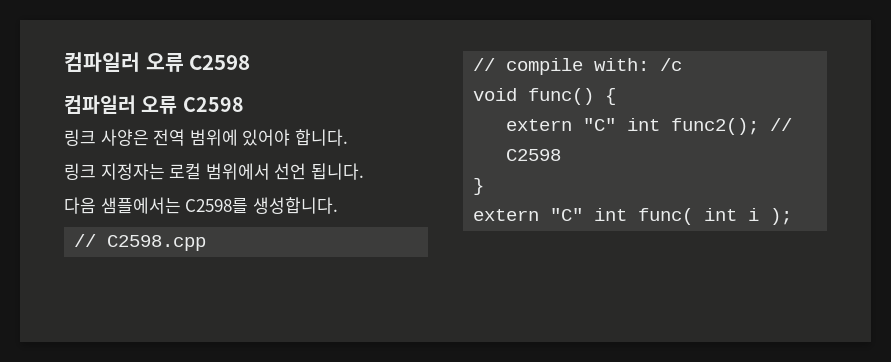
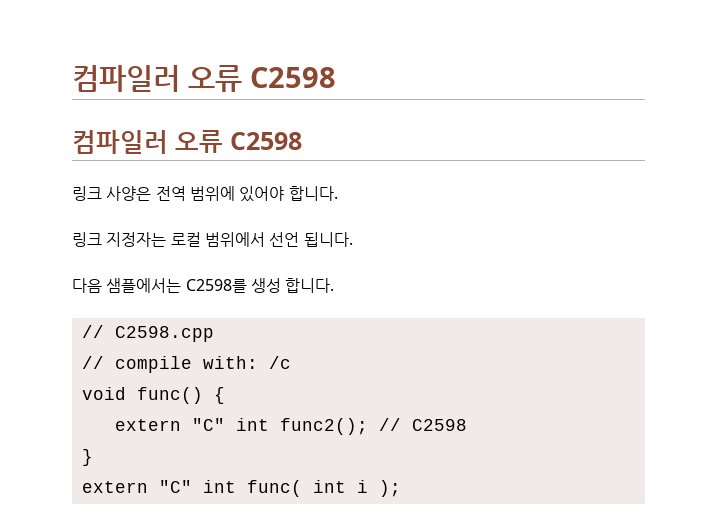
[252,197,338,214] 생성합니다. -> [250,278,335,293] 생성 합니다.

